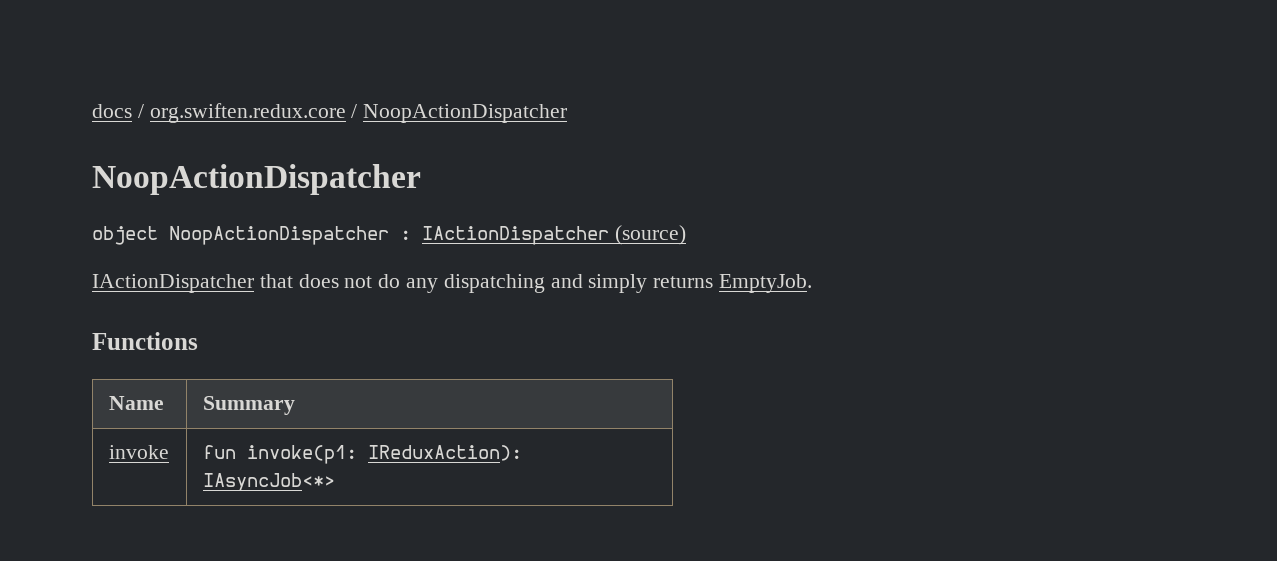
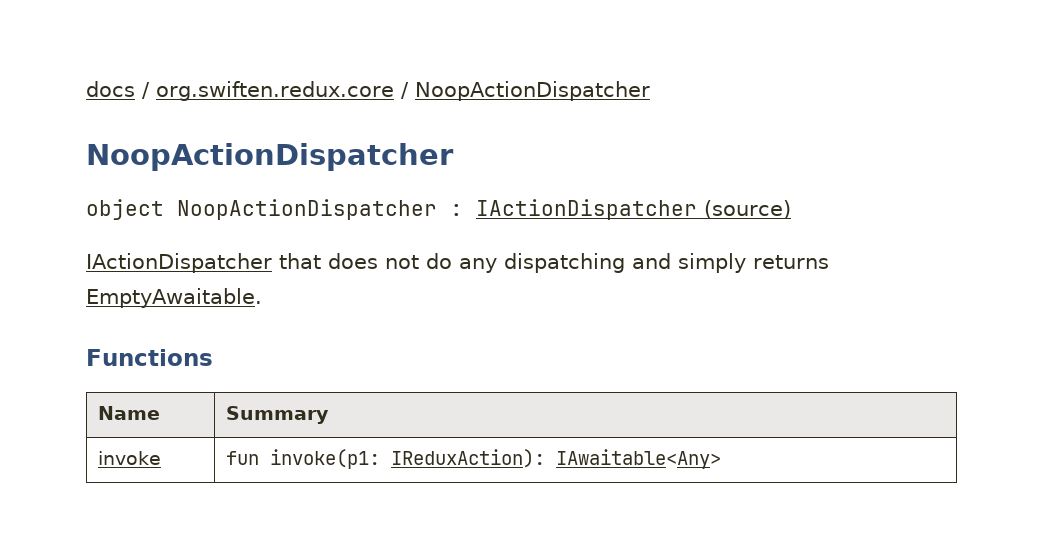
[719,274,813,293] EmptyJob. -> [86,288,262,308] EmptyAwaitable.
[202,473,335,491] IAsyncJob<*> -> [555,449,721,469] IAwaitable<Any>

